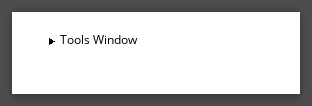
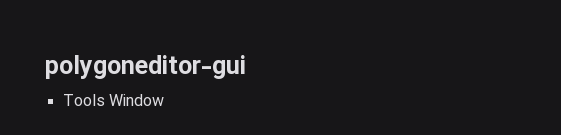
(59, 39) none -> [45,55,246,79] polygoneditor-gui //

